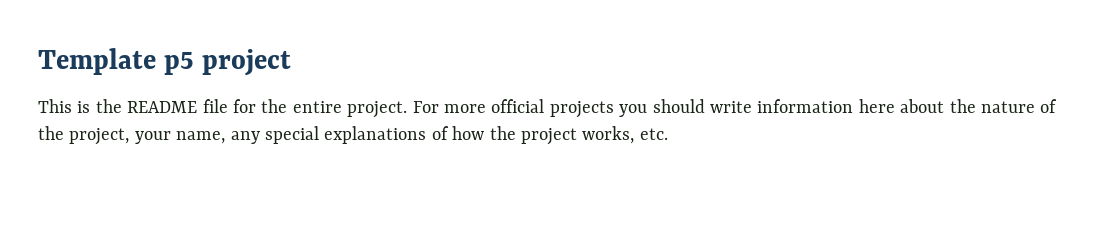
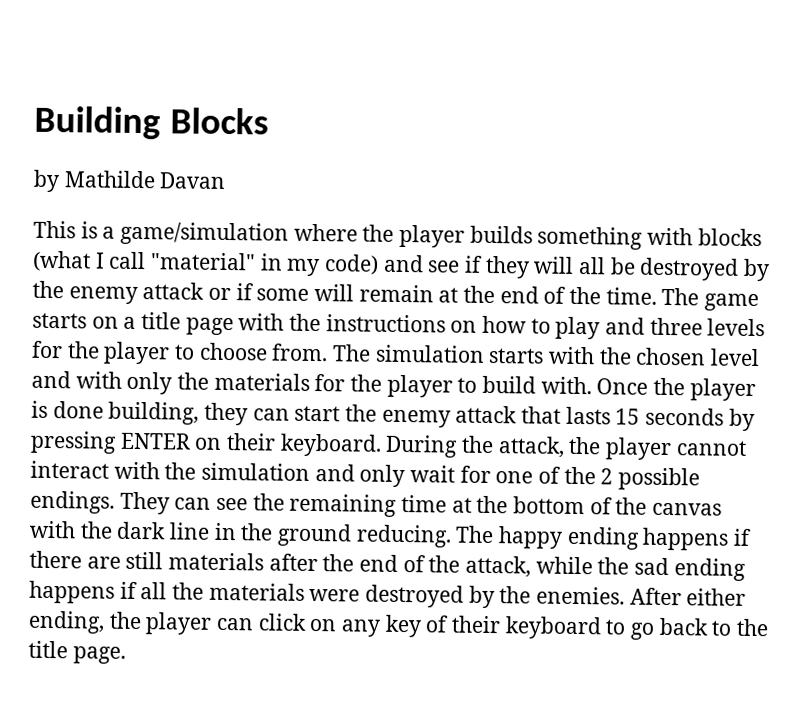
[38,48,291,76] [38,99,1058,118] [38,126,668,145] Template p5 project // This is the README file for the entire project. For more official projects you should write information here about the nature of the project, your name, any special explanations of how the project works, etc. -> [34,105,269,140] [33,169,227,193] [33,220,762,250] [32,250,771,282] [32,280,760,312] [32,312,766,340] [31,340,761,367] [31,370,756,402] [31,400,755,431] [30,430,747,461] [30,460,701,491] [30,490,723,517] [29,520,753,551] [29,550,746,581] [29,580,747,609] [28,610,770,640] [28,640,126,664] Building Blocks // by Mathilde Davan // This is a game/simulation where the player builds something with blocks (what I call "material" in my code) and see if they will all be destroyed by the enemy attack or if some will remain at the end of the time. The game starts on a title page with the instructions on how to play and three levels for the player to choose from. The simulation starts with the chosen level and with only the materials for the player to build with. Once the player is done building, they can start the enemy attack that lasts 15 seconds by pressing ENTER on their keyboard. During the attack, the player cannot interact with the simulation and only wait for one of the 2 possible endings. They can see the remaining time at the bottom of the canvas with the dark line in the ground reducing. The happy ending happens if there are still materials after the end of the attack, while the sad ending happens if all the materials were destroyed by the enemies. After either ending, the player can click on any key of their keyboard to go back to the title page.

